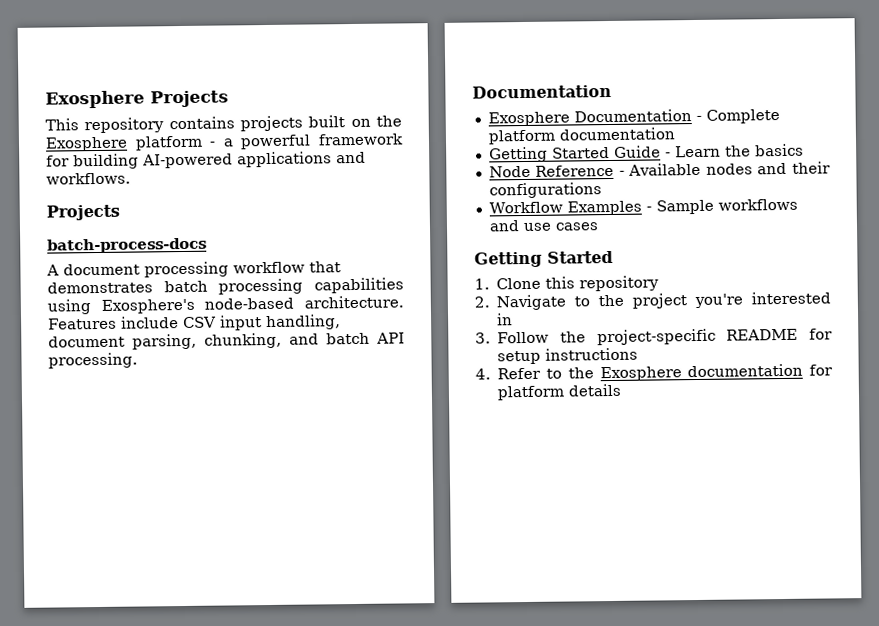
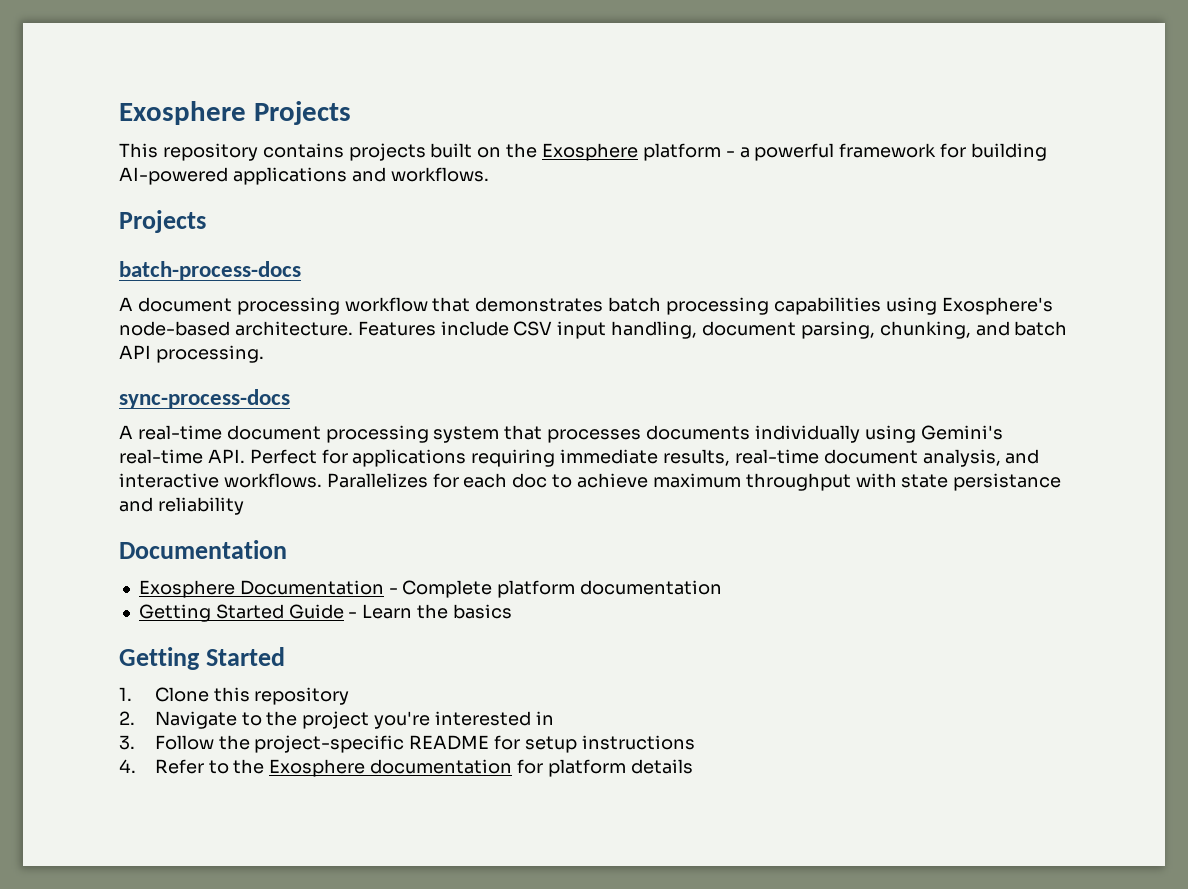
(138, 360) none -> [119,389,290,409] [119,425,1003,443] [119,449,1040,467] [119,473,1062,491] [119,497,244,515] // sync-process-docs // A real-time document processing system that processes documents individually using Gemini's real-time API. Perfect for applications requiring immediate results, real-time document analysis, and interactive workflows. Parallelizes for each doc to achieve maximum throughput with state persistance and reliability
[488,161,831,178] [488,182,602,199] [488,198,798,216] [488,220,599,232] // Node Reference - Available nodes and their configurations // Workflow Examples - Sample workflows and use cases -> (512, 611) none

